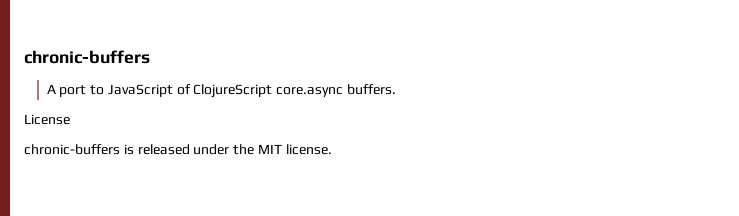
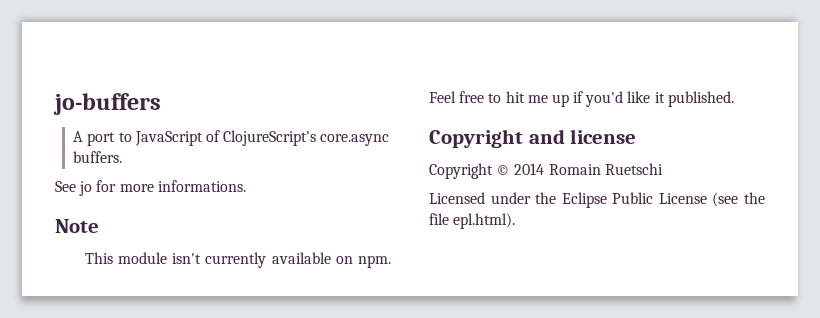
[24,50,150,64] chronic-buffers -> [53,93,161,115] jo-buffers
[193,84,273,98] ClojureScript -> [223,130,317,146] ClojureScript's
[24,114,70,125] [24,144,332,155] License // chronic-buffers is released under the MIT license. -> [55,180,246,196] [55,219,99,233] [84,252,391,268] [429,91,734,107] [429,129,637,148] [429,163,663,179] [429,192,765,208] [429,213,516,229] See jo for more informations. // Note // This module isn't currently available on npm. Feel free to hit me up if you'd like it published. // Copyright and license // Copyright © 2014 Romain Ruetschi // Licensed under the Eclipse Public License (see the file epl.html).

